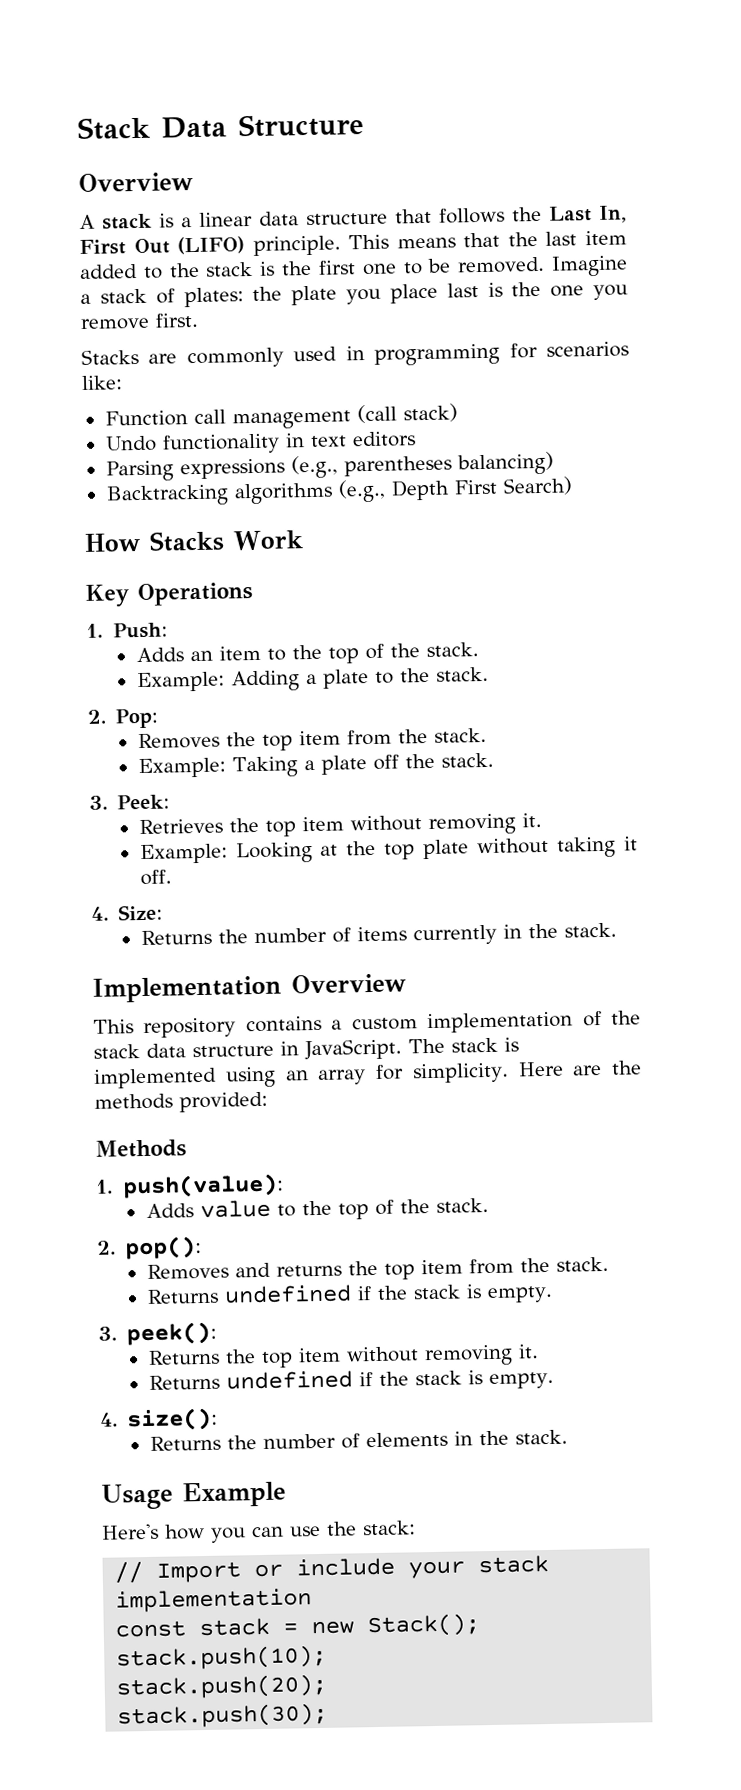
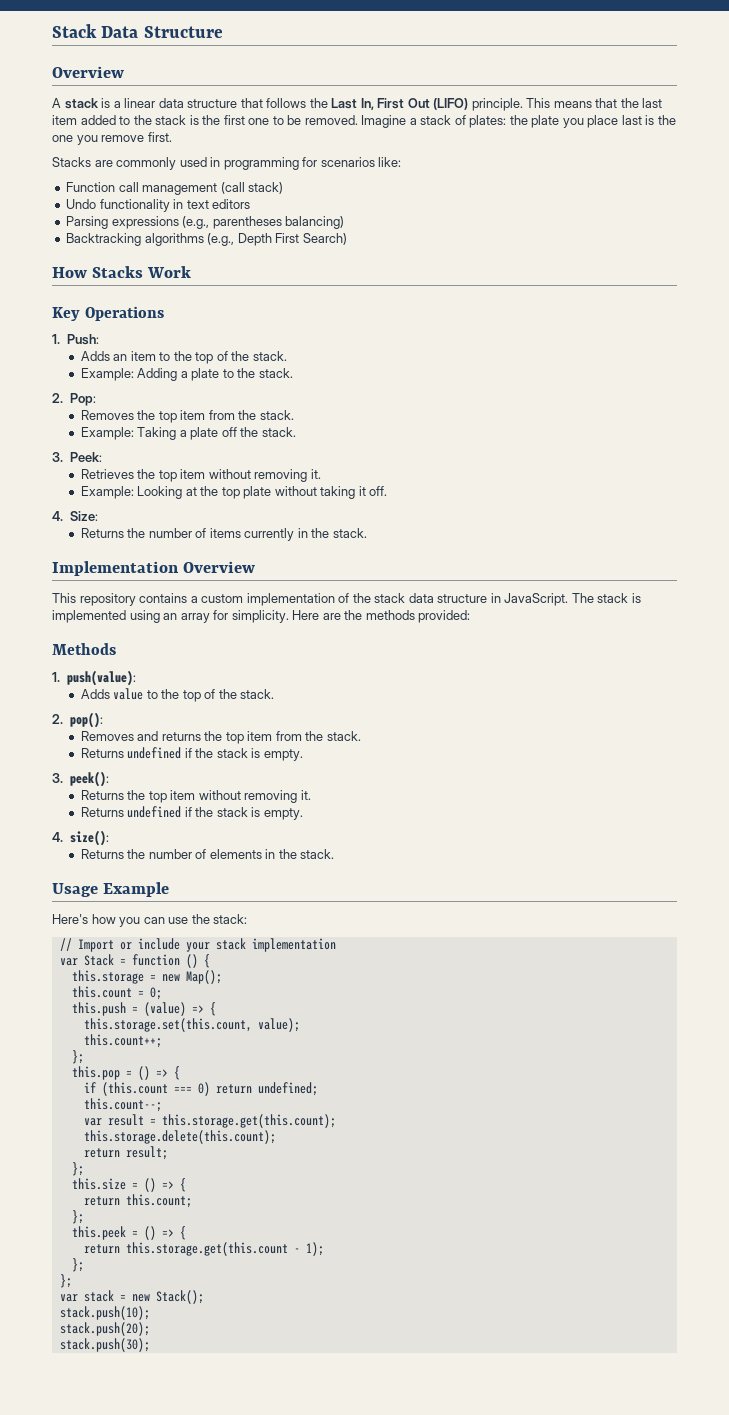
[115,1620,187,1638] const -> [59,954,210,968] [71,970,222,984] [71,986,162,1000] [71,1002,216,1016] [83,1018,300,1032] [83,1034,162,1048] [71,1050,84,1064] [71,1066,180,1080] [83,1082,318,1096] [83,1098,162,1112] [83,1114,336,1128] [83,1130,276,1144] [83,1146,168,1160] [71,1162,84,1176] [71,1178,186,1192] [83,1194,192,1208] [71,1210,84,1224] [71,1226,186,1240] [83,1242,324,1256] [71,1258,84,1272] [59,1274,72,1288] [59,1294,78,1302] var Stack = function () { // this.storage = new Map(); // this.count = 0; // this.push = (value) => { // this.storage.set(this.count, value); // this.count++; // }; // this.pop = () => { // if (this.count === 0) return undefined; // this.count--; // var result = this.storage.get(this.count); // this.storage.delete(this.count); // return result; // }; // this.size = () => { // return this.count; // }; // this.peek = () => { // return this.storage.get(this.count - 1); // }; // }; // var

